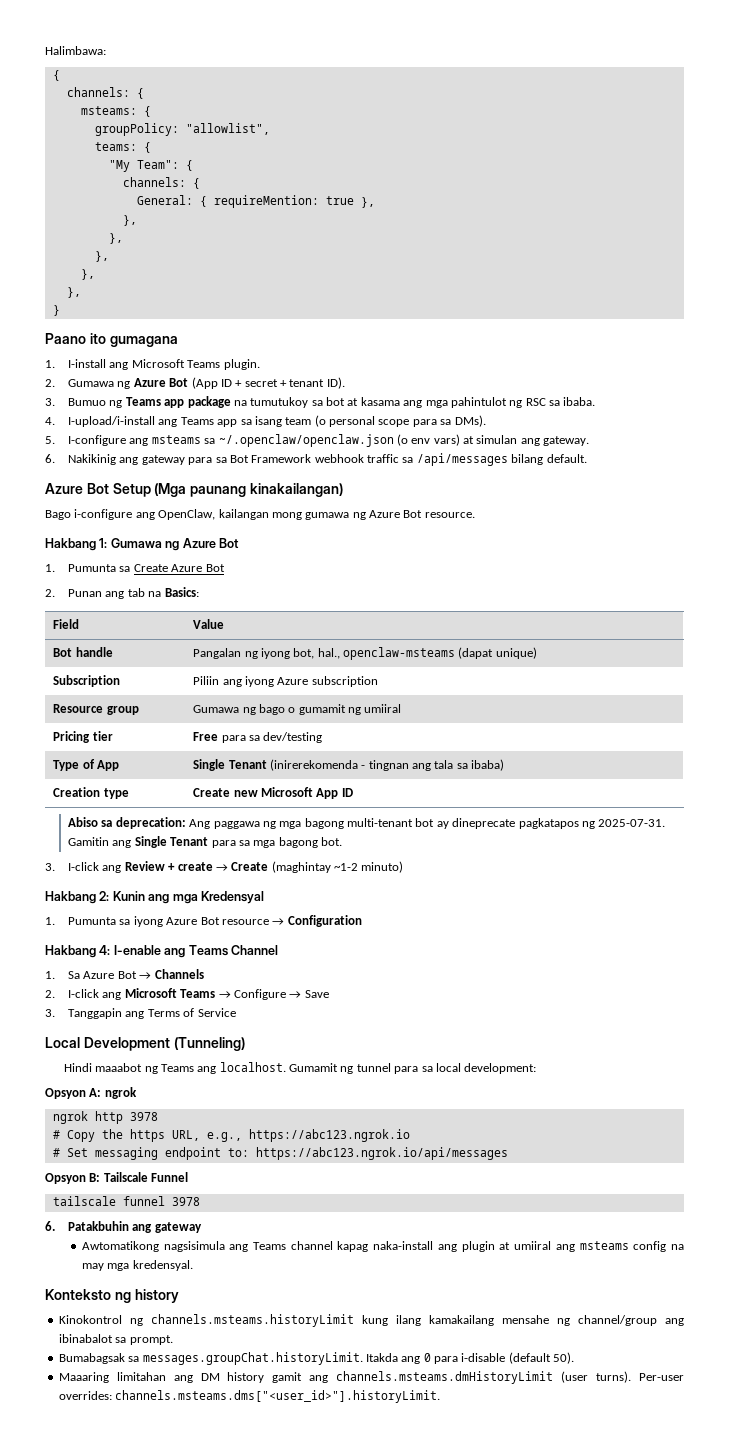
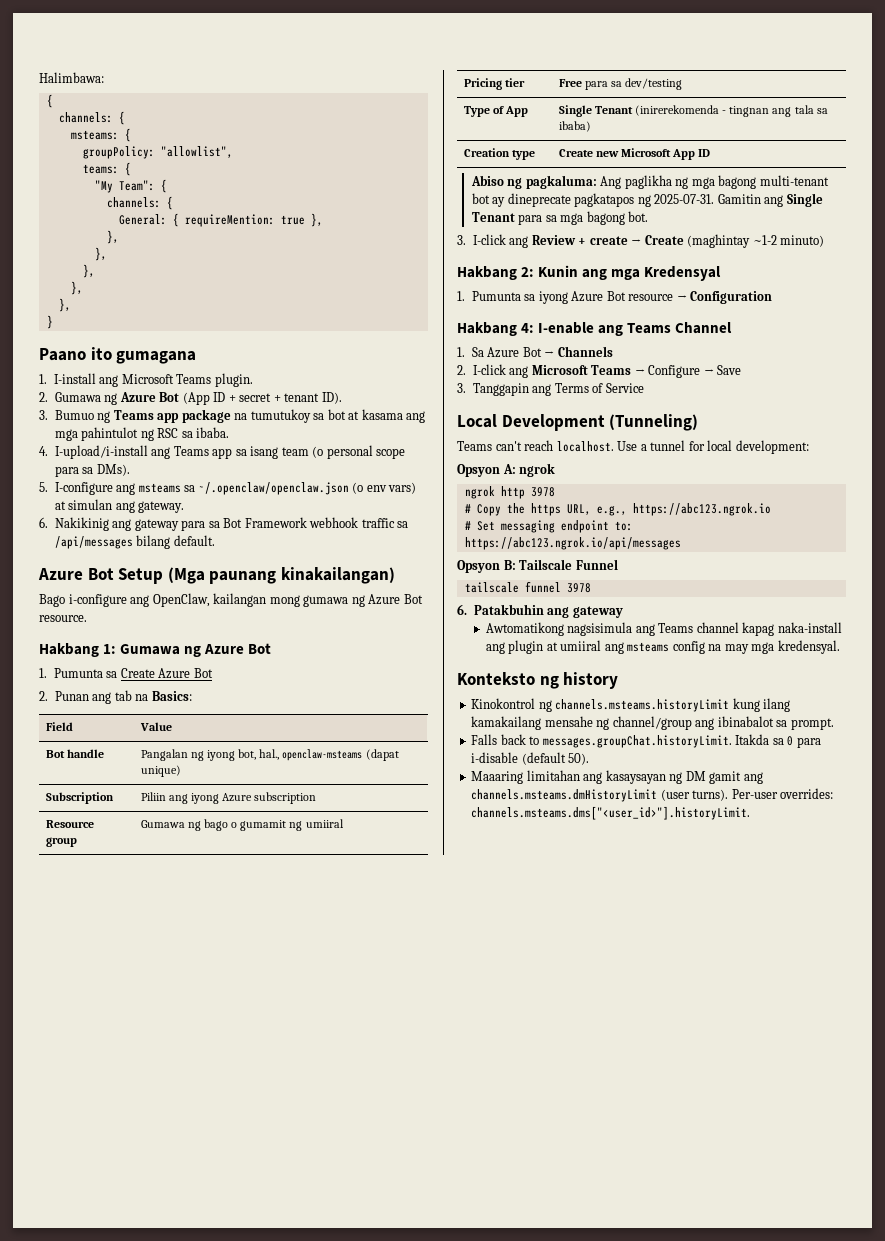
[101,817,260,829] sa deprecation: Ang paggawa -> [507,175,672,189] ng pagkaluma: Ang paglikha
[63,1062,433,1074] Hindi maaabot ng Teams ang localhost. Gumamit ng tunnel para sa -> [457,440,705,452] Teams can't reach localhost. Use a tunnel for
[58,1353,140,1364] Bumabagsak sa -> [471,734,540,745] Falls back to
[401,1356,421,1364] ang -> [772,738,784,745] sa
[200,1372,265,1383] DM history -> [605,770,706,784] kasaysayan ng DM

